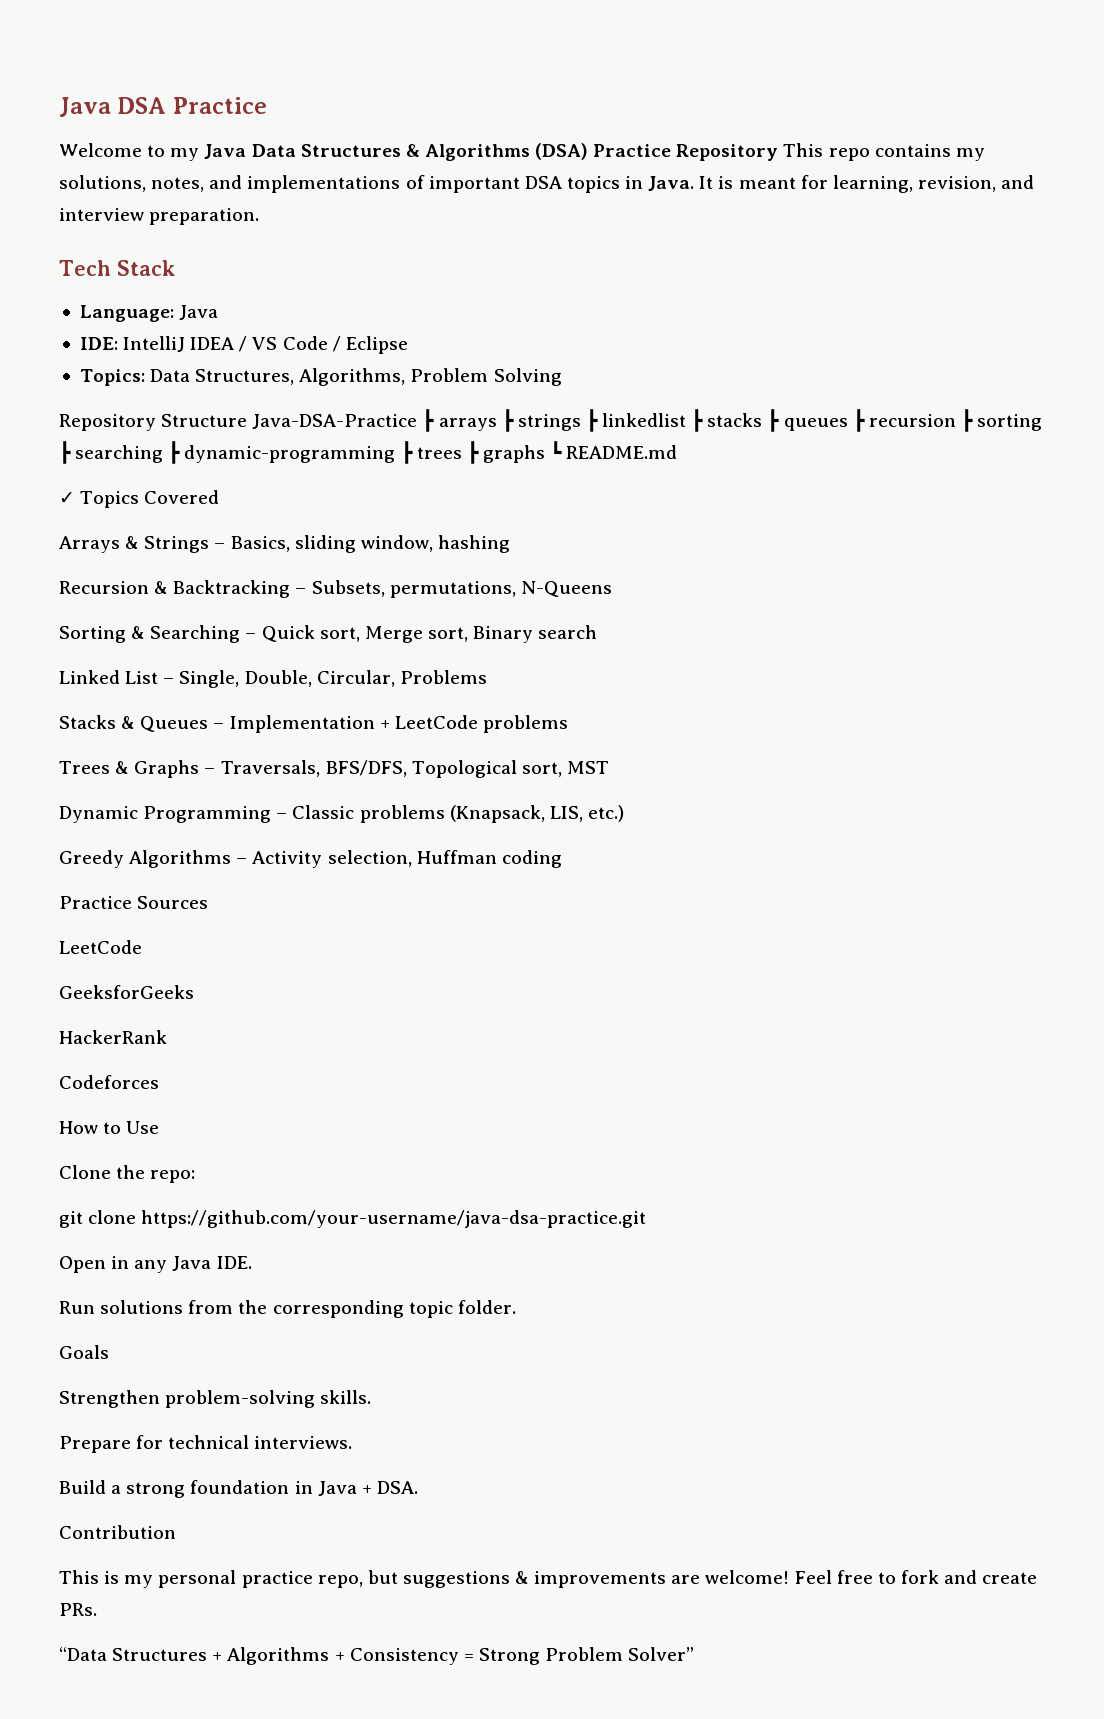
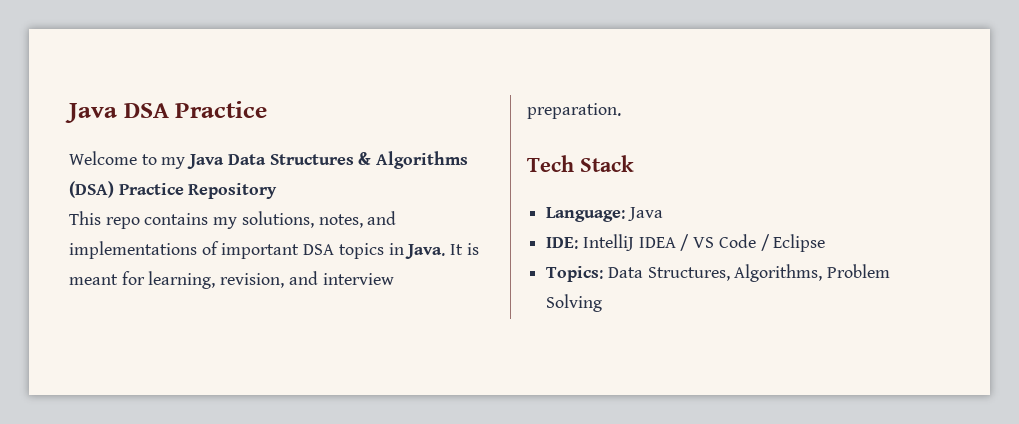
(779, 152) none -> (278, 191) //
[59,409,1043,432] [59,441,678,464] [59,490,220,508] [59,535,510,553] [59,580,612,598] [59,625,598,643] [59,670,487,688] [59,715,568,733] [59,760,609,778] [59,805,624,823] [59,850,562,868] [59,896,209,909] [59,940,142,954] [59,985,194,999] [59,1030,167,1044] [59,1075,159,1089] [59,1121,160,1134] [59,1165,196,1183] [59,1210,647,1228] [59,1256,252,1273] [59,1300,516,1318] [59,1345,109,1359] [59,1390,372,1408] [59,1435,353,1453] [59,1480,418,1498] [59,1525,176,1539] [59,1570,1038,1588] [59,1603,97,1616] [59,1647,695,1665] // Repository Structure Java-DSA-Practice ┣ arrays ┣ strings ┣ linkedlist ┣ stacks ┣ queues ┣ recursion ┣ sorting ┣ searching ┣ dynamic-programming ┣ trees ┣ graphs ┗ README.md // ✓ Topics Covered // Arrays & Strings – Basics, sliding window, hashing // Recursion & Backtracking – Subsets, permutations, N-Queens // Sorting & Searching – Quick sort, Merge sort, Binary search // Linked List – Single, Double, Circular, Problems // Stacks & Queues – Implementation + LeetCode problems // Trees & Graphs – Traversals, BFS/DFS, Topological sort, MST // Dynamic Programming – Classic problems (Knapsack, LIS, etc.) // Greedy Algorithms – Activity selection, Huffman coding // Practice Sources // LeetCode // GeeksforGeeks // HackerRank // Codeforces // How to Use // Clone the repo: // git clone https://github.com/your-username/java-dsa-practice.git // Open in any Java IDE. // Run solutions from the corresponding topic folder. // Goals // Strengthen problem-solving skills. // Prepare for technical interviews. // Build a strong foundation in Java + DSA. // Contribution // This is my personal practice repo, but suggestions & improvements are welcome! Feel free to fork and create PRs. // “Data Structures + Algorithms + Consistency = Strong Problem Solver” -> (603, 303) none

